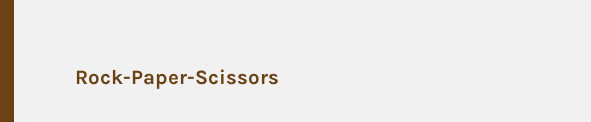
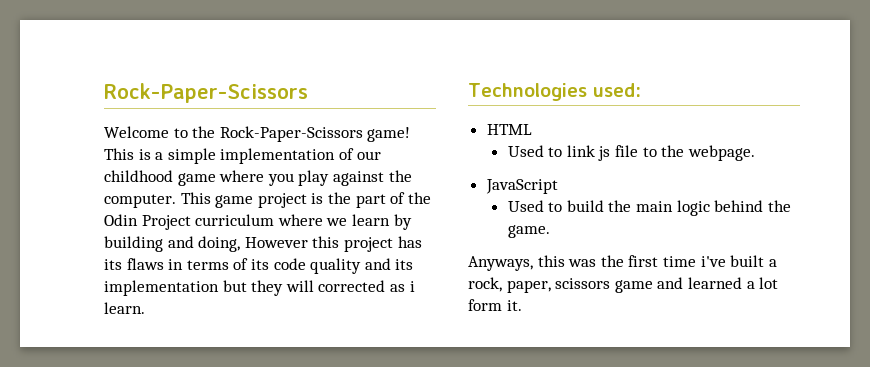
[75,69,279,89] Rock-Paper-Scissors -> [104,83,308,103] [104,126,411,142] [104,148,381,164] [104,170,412,186] [104,192,431,208] [104,214,412,230] [104,236,422,252] [104,258,414,274] [104,280,415,296] [104,302,145,314] [468,83,641,101] [486,124,532,135] [507,145,755,161] [485,179,558,194] [507,200,791,216] [507,225,550,238] [468,255,777,271] [468,277,779,293] [468,299,522,311] Rock-Paper-Scissors // Welcome to the Rock-Paper-Scissors game! This is a simple implementation of our childhood game where you play against the computer. This game project is the part of the Odin Project curriculum where we learn by building and doing, However this project has its flaws in terms of its code quality and its implementation but they will corrected as i learn. // Technologies used: // HTML // Used to link js file to the webpage. // JavaScript // Used to build the main logic behind the game. // Anyways, this was the first time i've built a rock, paper, scissors game and learned a lot form it.

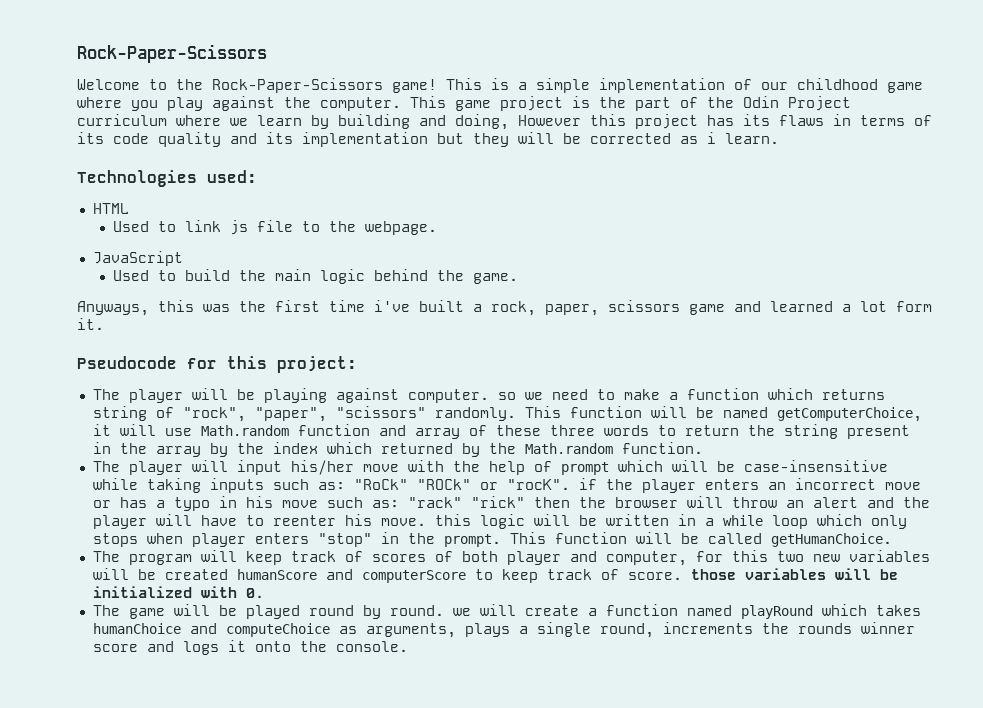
(314, 286) none -> [563,133,581,144] be
(522, 305) none -> [77,356,357,373] [92,388,885,403] [92,406,922,422] [92,424,910,439] [92,442,703,457] [92,460,888,475] [92,478,921,493] [92,496,930,511] [92,514,907,529] [92,532,892,547] [92,550,930,566] [92,568,898,583] [92,586,264,598] [92,604,921,619] [92,622,915,638] [92,640,408,655] // Pseudocode for this project: // The player will be playing against computer. so we need to make a function which returns string of "rock", "paper", "scissors" randomly. This function will be named getComputerChoice, it will use Math.random function and array of these three words to return the string present in the array by the index which returned by the Math.random function. // The player will input his/her move with the help of prompt which will be case-insensitive while taking inputs such as: "RoCk" "ROCk" or "rocK". if the player enters an incorrect move or has a typo in his move such as: "rack" "rick" then the browser will throw an alert and the player will have to reenter his move. this logic will be written in a while loop which only stops when player enters "stop" in the prompt. This function will be called getHumanChoice. // The program will keep track of scores of both player and computer, for this two new variables will be created humanScore and computerScore to keep track of score. those variables will be initialized with 0. // The game will be played round by round. we will create a function named playRound which takes humanChoice and computeChoice as arguments, plays a single round, increments the rounds winner score and logs it onto the console.

